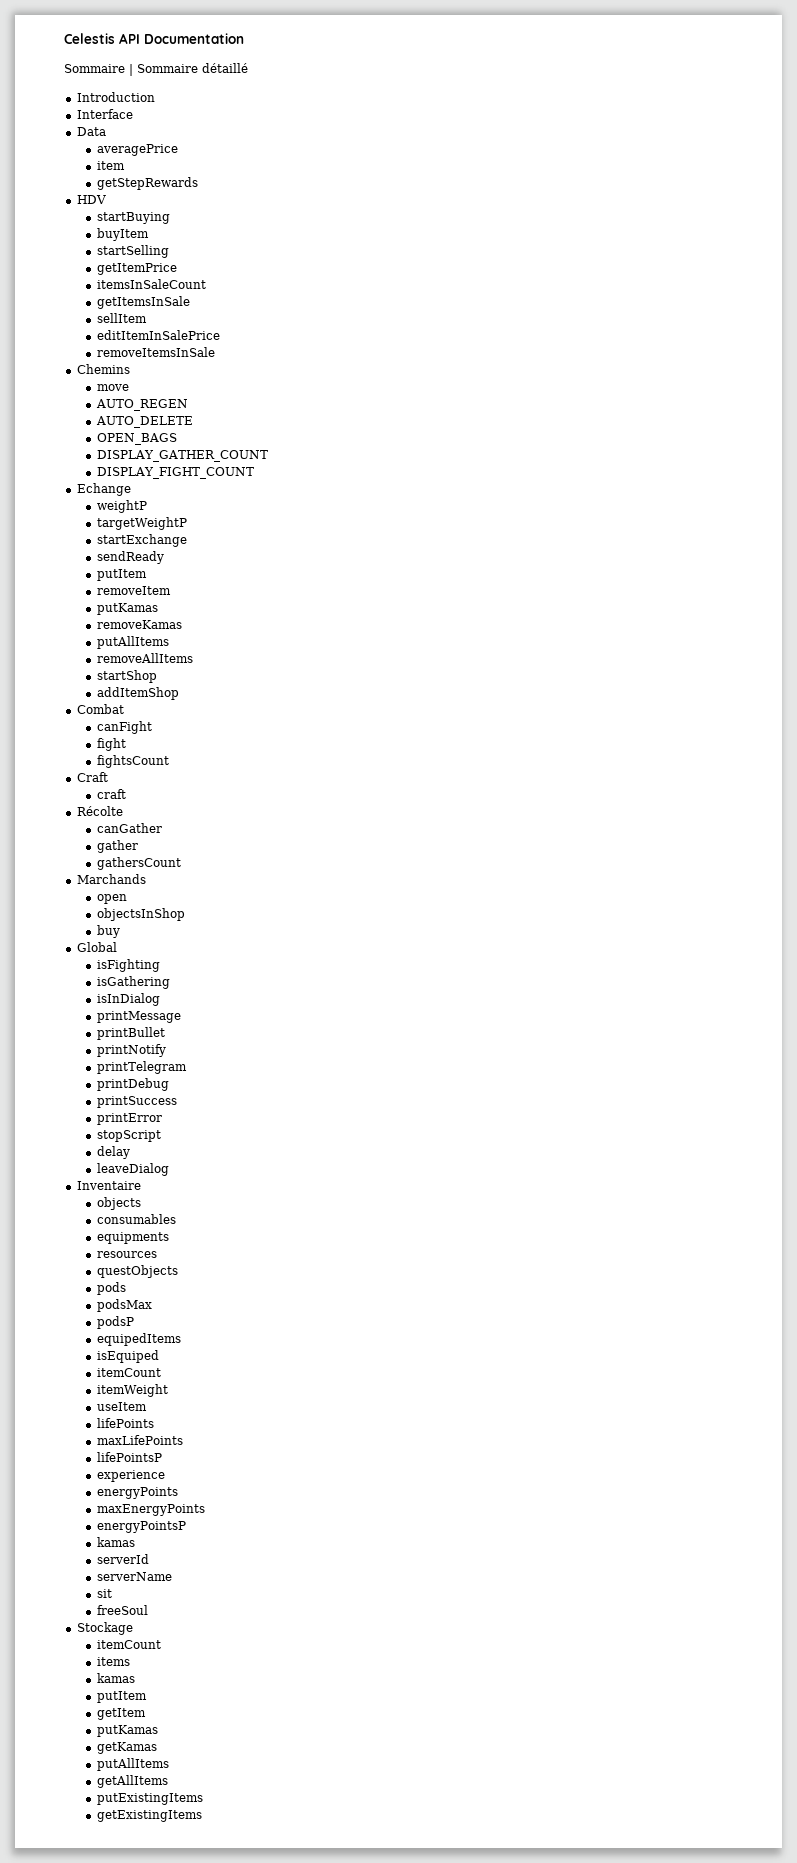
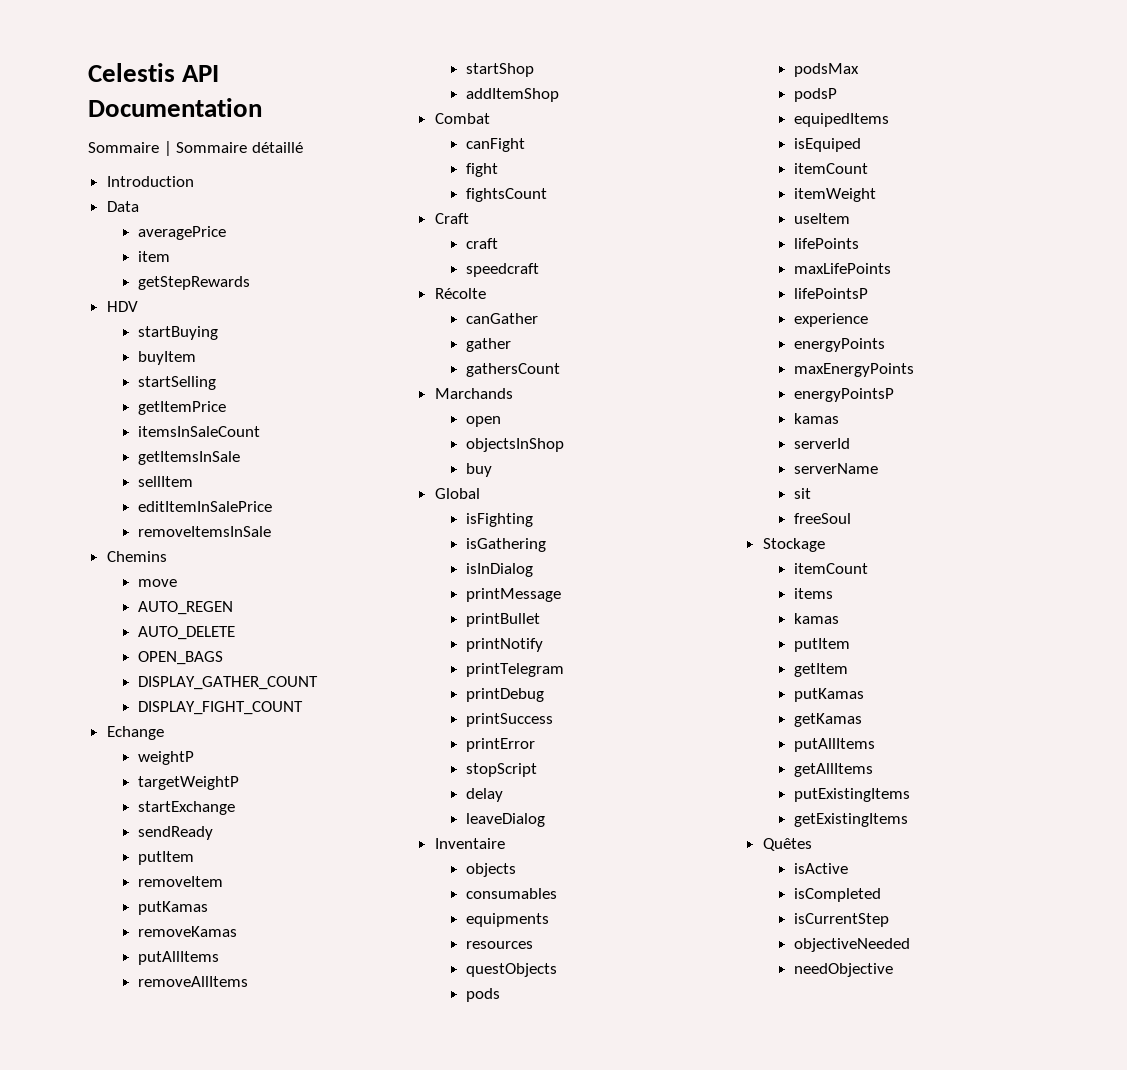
[76,109,133,119] // Interface -> (194, 181) none
(126, 794) none -> [466,263,540,277] // speedcraft
(202, 1816) none -> [762,838,812,851] [794,863,849,874] [794,888,882,902] [794,913,890,927] [794,938,911,952] [794,963,894,977] // Quêtes // isActive // isCompleted // isCurrentStep // objectiveNeeded // needObjective

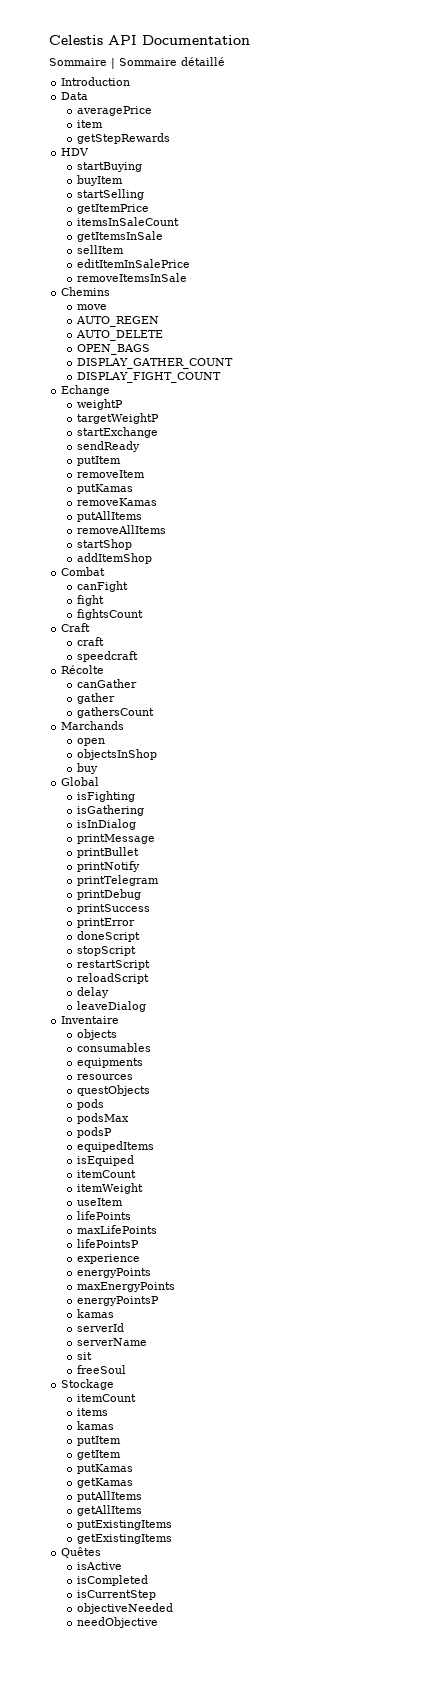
(536, 745) none -> [77,931,141,942] // doneScript
(538, 770) none -> [77,960,151,970] [77,973,150,984] // restartScript // reloadScript

